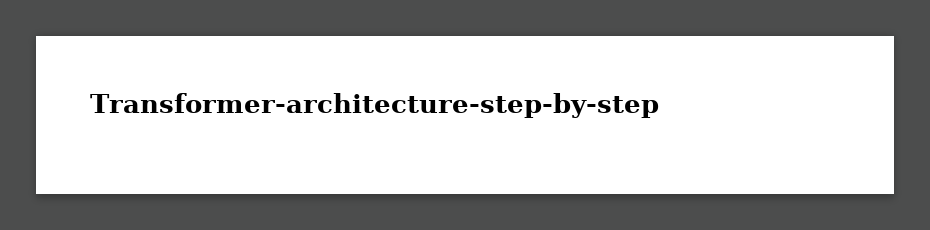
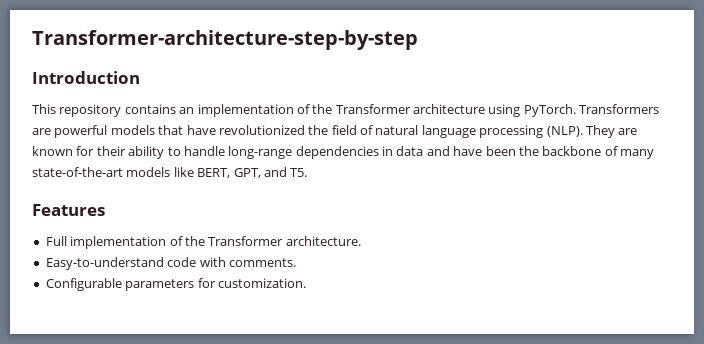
(659, 105) none -> [32,71,140,84] [32,104,660,117] [32,125,638,138] [32,146,654,159] [32,167,308,178] [32,204,105,216] [45,236,361,249] [45,257,296,270] [45,278,306,291] // Introduction // This repository contains an implementation of the Transformer architecture using PyTorch. Transformers are powerful models that have revolutionized the field of natural language processing (NLP). They are known for their ability to handle long-range dependencies in data and have been the backbone of many state-of-the-art models like BERT, GPT, and T5. // Features // Full implementation of the Transformer architecture. // Easy-to-understand code with comments. // Configurable parameters for customization.

